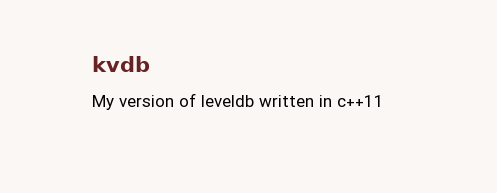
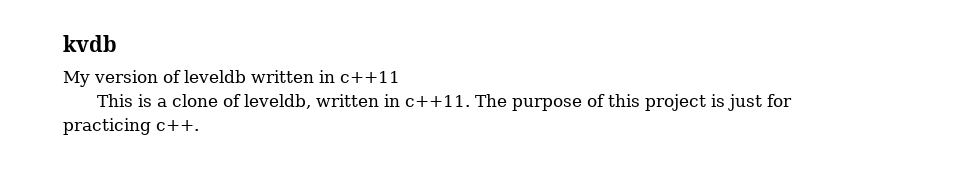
(384, 101) none -> [97,94,793,111] [63,118,199,135] // This is a clone of leveldb, written in c++11. The purpose of this project is just for practicing c++.

